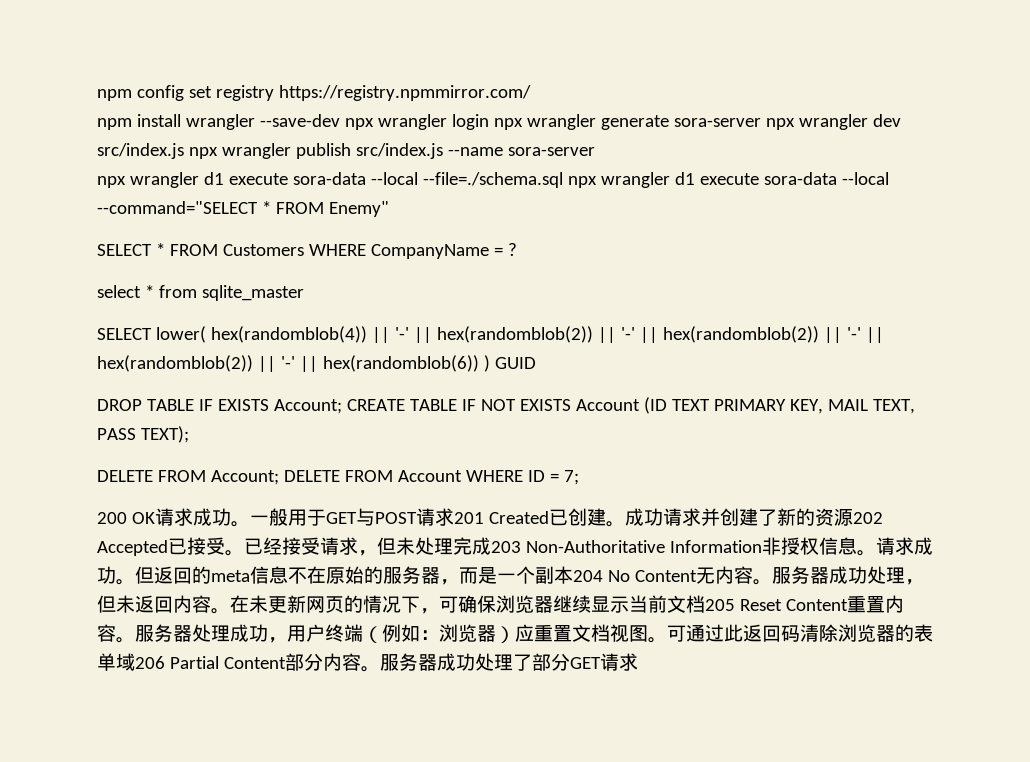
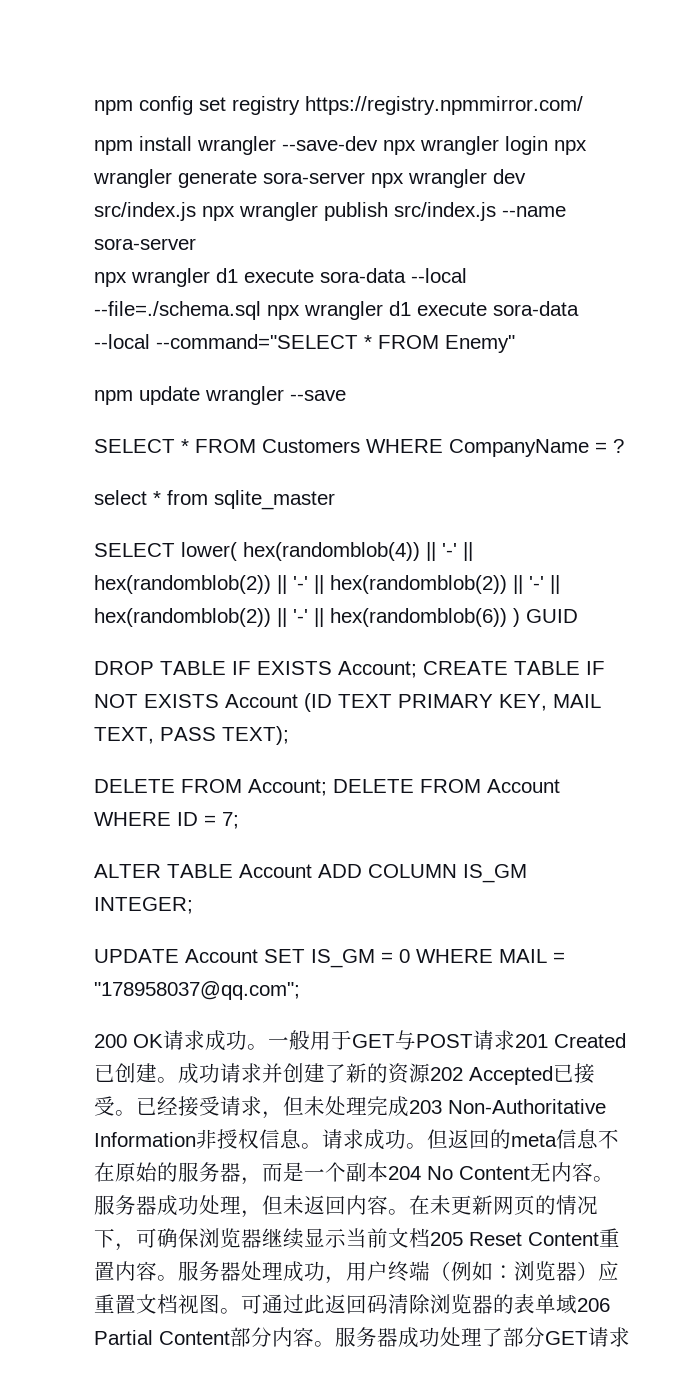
(389, 209) none -> [94,386,346,405] // npm update wrangler --save
(579, 477) none -> [94,864,527,883] [94,897,193,914] [94,949,565,968] [94,981,300,1000] // ALTER TABLE Account ADD COLUMN IS_GM INTEGER; // UPDATE Account SET IS_GM = 0 WHERE MAIL = "178958037@qq.com";

